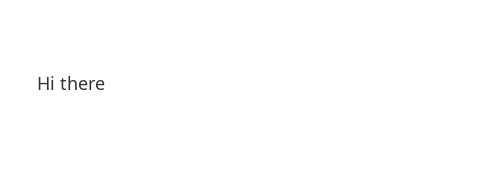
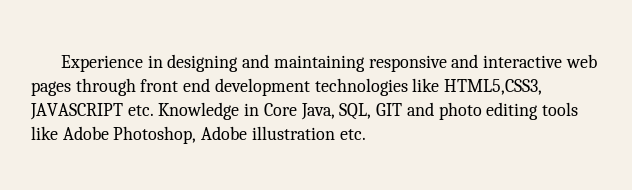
[37,76,105,90] Hi there -> [60,54,597,72] [31,78,543,96] [30,102,578,120] [31,126,366,144] Experience in designing and maintaining responsive and interactive web pages through front end development technologies like HTML5,CSS3, JAVASCRIPT etc. Knowledge in Core Java, SQL, GIT and photo editing tools like Adobe Photoshop, Adobe illustration etc.

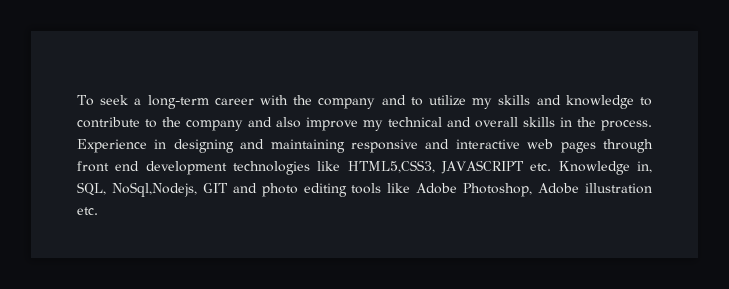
(60, 63) none -> [77,95,652,109] [77,117,652,131] To seek a long-term career with the company and to utilize my skills and knowledge to contribute to the company and also improve my technical and overall skills in the process.
[244,103,372,120] in Core Java, SQL, -> [636,161,652,173] [77,182,197,197] in, SQL, NoSql,Nodejs,

